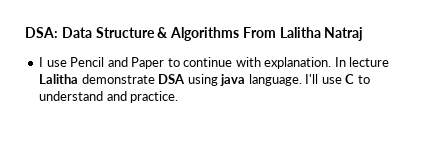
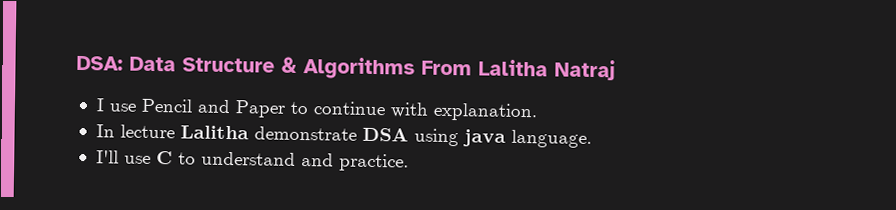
(332, 63) none -> (538, 112) //
(302, 80) none -> (592, 138) //

